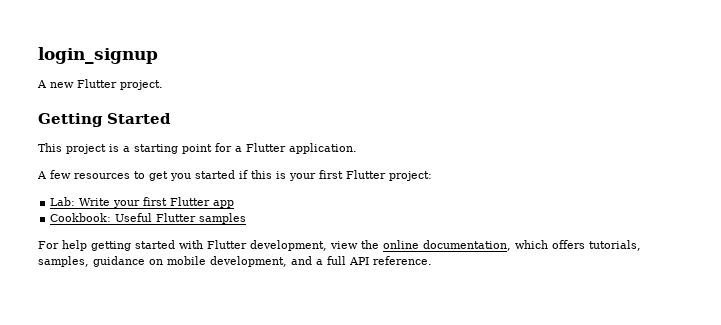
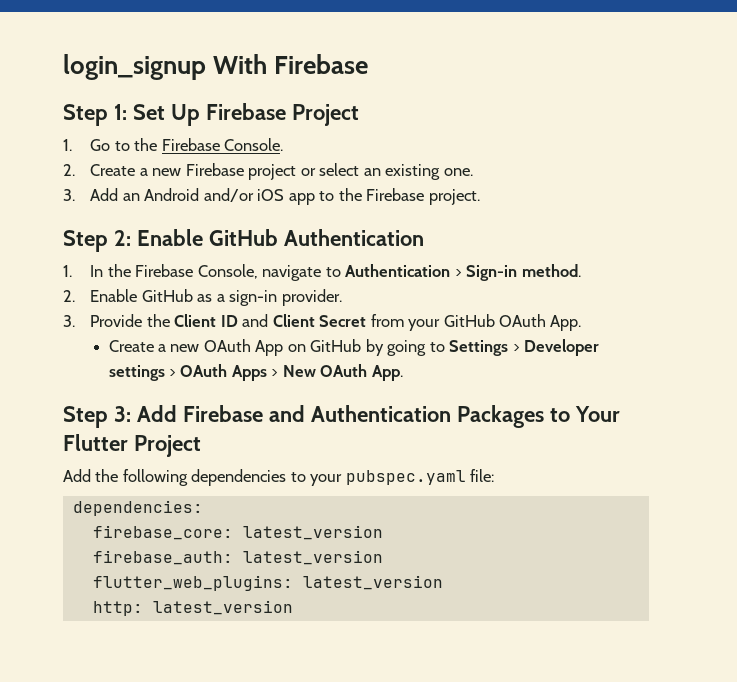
[37,79,163,90] [38,113,171,127] [38,143,357,154] [37,170,432,181] [50,197,235,208] [50,213,247,224] [38,240,641,251] [38,256,432,267] // A new Flutter project. // Getting Started // This project is a starting point for a Flutter application. // A few resources to get you started if this is your first Flutter project: // Lab: Write your first Flutter app // Cookbook: Useful Flutter samples // For help getting started with Flutter development, view the online documentation, which offers tutorials, samples, guidance on mobile development, and a full API reference. -> [213,54,369,74] [63,103,359,126] [63,138,284,151] [63,163,473,180] [63,188,480,205] [63,229,424,252] [63,264,581,281] [63,289,342,306] [63,314,582,331] [108,339,600,356] [108,364,403,381] [63,405,621,428] [63,434,201,457] [63,469,495,486] [72,500,203,516] [92,525,383,540] [92,550,383,565] [92,575,443,591] [92,600,293,616] With Firebase // Step 1: Set Up Firebase Project // 1. Go to the Firebase Console. // 2. Create a new Firebase project or select an existing one. // 3. Add an Android and/or iOS app to the Firebase project. // Step 2: Enable GitHub Authentication // 1. In the Firebase Console, navigate to Authentication > Sign-in method. // 2. Enable GitHub as a sign-in provider. // 3. Provide the Client ID and Client Secret from your GitHub OAuth App. // Create a new OAuth App on GitHub by going to Settings > Developer settings > OAuth Apps > New OAuth App. // Step 3: Add Firebase and Authentication Packages to Your Flutter Project // Add the following dependencies to your pubspec.yaml file: // dependencies: // firebase_core: latest_version // firebase_auth: latest_version // flutter_web_plugins: latest_version // http: latest_version

